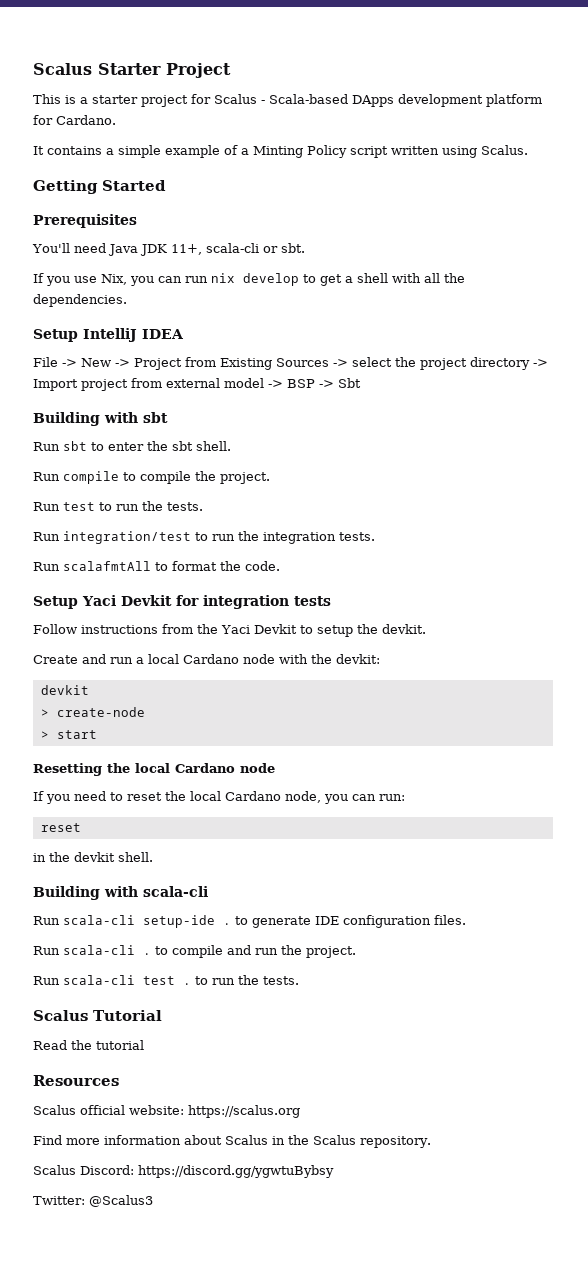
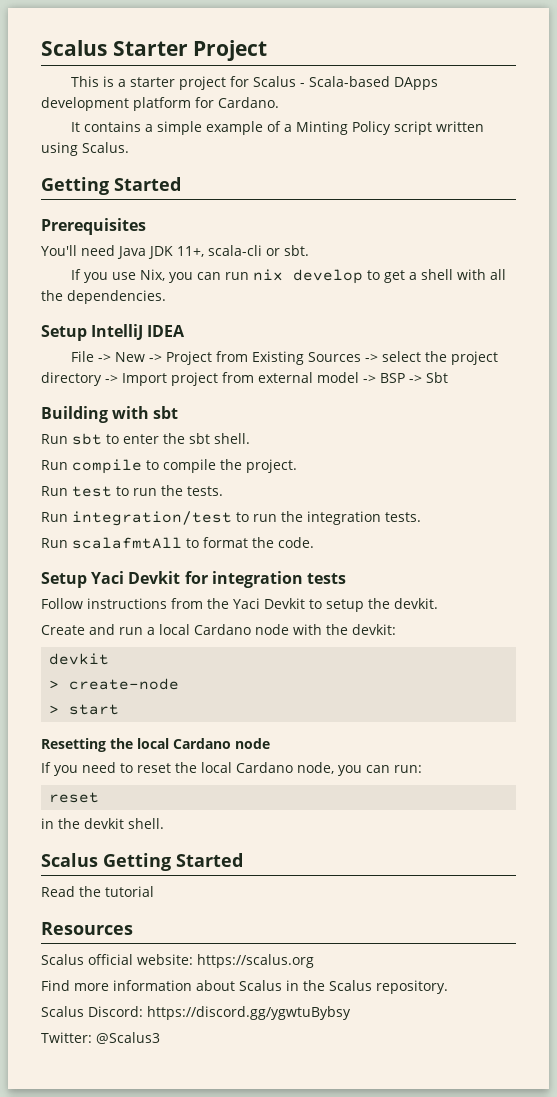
[33,886,208,900] [33,915,466,928] [33,945,356,958] [33,975,299,985] [33,1010,162,1021] // Building with scala-cli // Run scala-cli setup-ide . to generate IDE configuration files. // Run scala-cli . to compile and run the project. // Run scala-cli test . to run the tests. // Scalus Tutorial -> [41,853,243,871] // Scalus Getting Started

